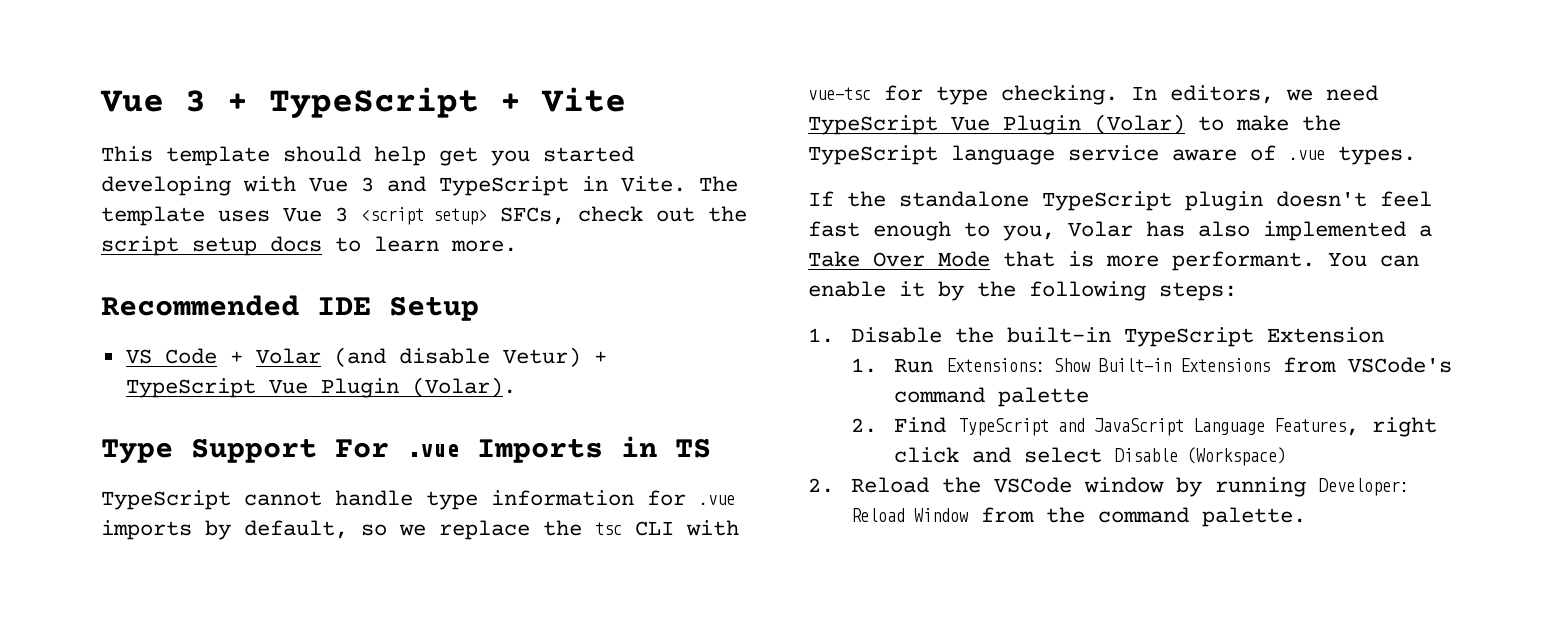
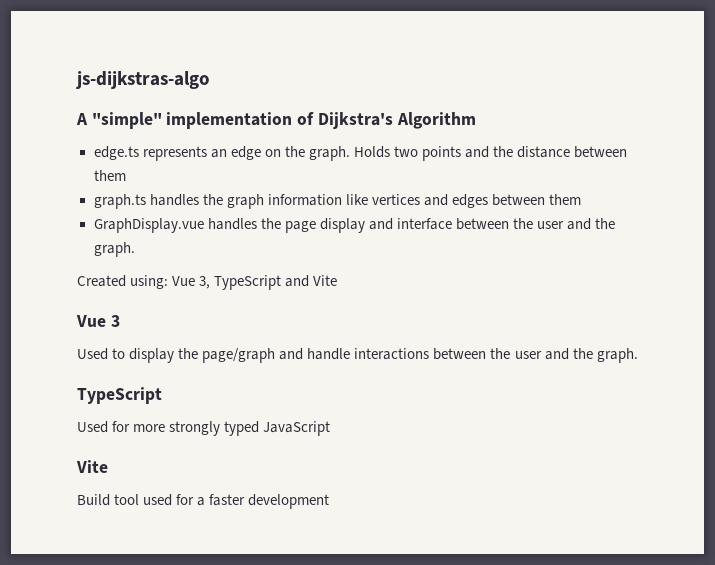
[100,87,626,119] [101,146,634,166] [101,176,738,196] [101,206,747,226] [101,236,517,256] [101,295,479,321] [125,347,607,367] [125,377,516,398] [101,436,711,464] [101,490,735,510] [101,520,739,540] [808,85,1378,105] [808,114,1341,135] [808,145,1416,165] [808,191,1432,211] [808,221,1432,241] [808,251,1419,271] [808,281,1237,301] [808,327,1385,347] [851,357,1453,373] [894,387,1090,407] [851,417,1438,437] [894,447,1287,466] [808,477,1410,497] [851,507,1307,527] Vue 3 + TypeScript + Vite // This template should help get you started developing with Vue 3 and TypeScript in Vite. The template uses Vue 3 <script setup> SFCs, check out the script setup docs to learn more. // Recommended IDE Setup // VS Code + Volar (and disable Vetur) + TypeScript Vue Plugin (Volar). // Type Support For .vue Imports in TS // TypeScript cannot handle type information for .vue imports by default, so we replace the tsc CLI with vue-tsc for type checking. In editors, we need TypeScript Vue Plugin (Volar) to make the TypeScript language service aware of .vue types. // If the standalone TypeScript plugin doesn't feel fast enough to you, Volar has also implemented a Take Over Mode that is more performant. You can enable it by the following steps: // 1. Disable the built-in TypeScript Extension // 1. Run Extensions: Show Built-in Extensions from VSCode's command palette // 2. Find TypeScript and JavaScript Language Features, right click and select Disable (Workspace) // 2. Reload the VSCode window by running Developer: Reload Window from the command palette. -> [76,71,210,89] [76,112,476,129] [93,146,628,161] [93,170,126,181] [93,194,582,209] [93,218,616,233] [93,242,135,257] [77,275,338,290] [76,315,120,327] [77,348,638,363] [77,387,162,404] [77,421,331,436] [76,460,108,473] [77,494,330,509] js-dijkstras-algo // A "simple" implementation of Dijkstra's Algorithm // edge.ts represents an edge on the graph. Holds two points and the distance between them // graph.ts handles the graph information like vertices and edges between them // GraphDisplay.vue handles the page display and interface between the user and the graph. // Created using: Vue 3, TypeScript and Vite // Vue 3 // Used to display the page/graph and handle interactions between the user and the graph. // TypeScript // Used for more strongly typed JavaScript // Vite // Build tool used for a faster development

